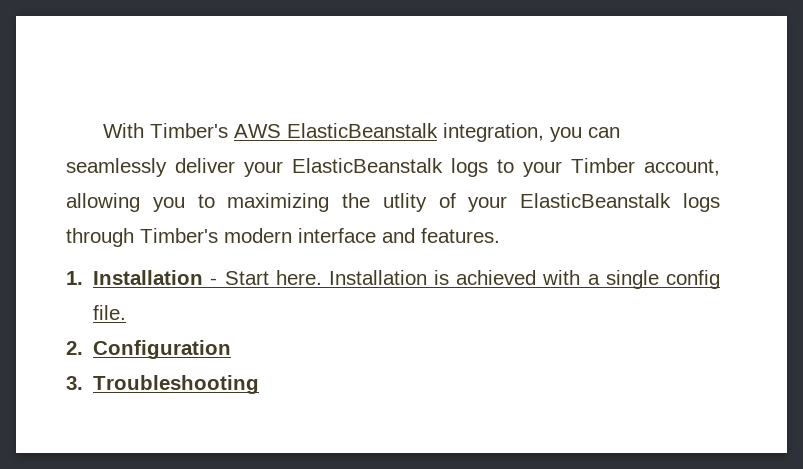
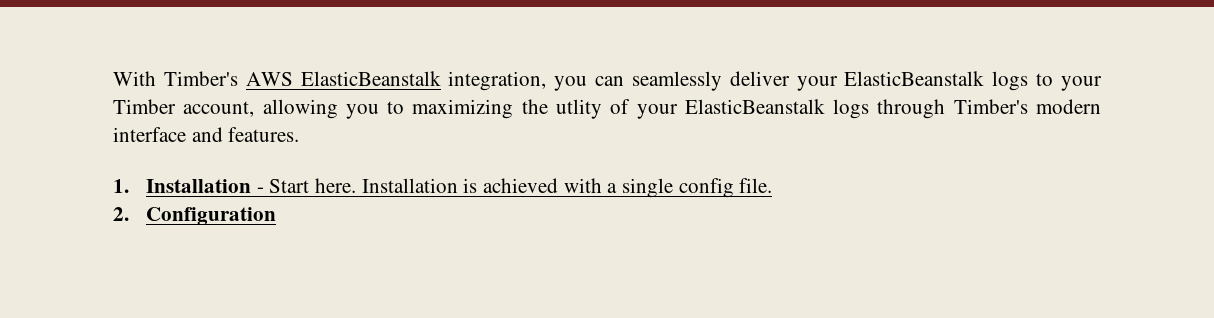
[66,375,260,394] // 3. Troubleshooting -> (276, 216) none

